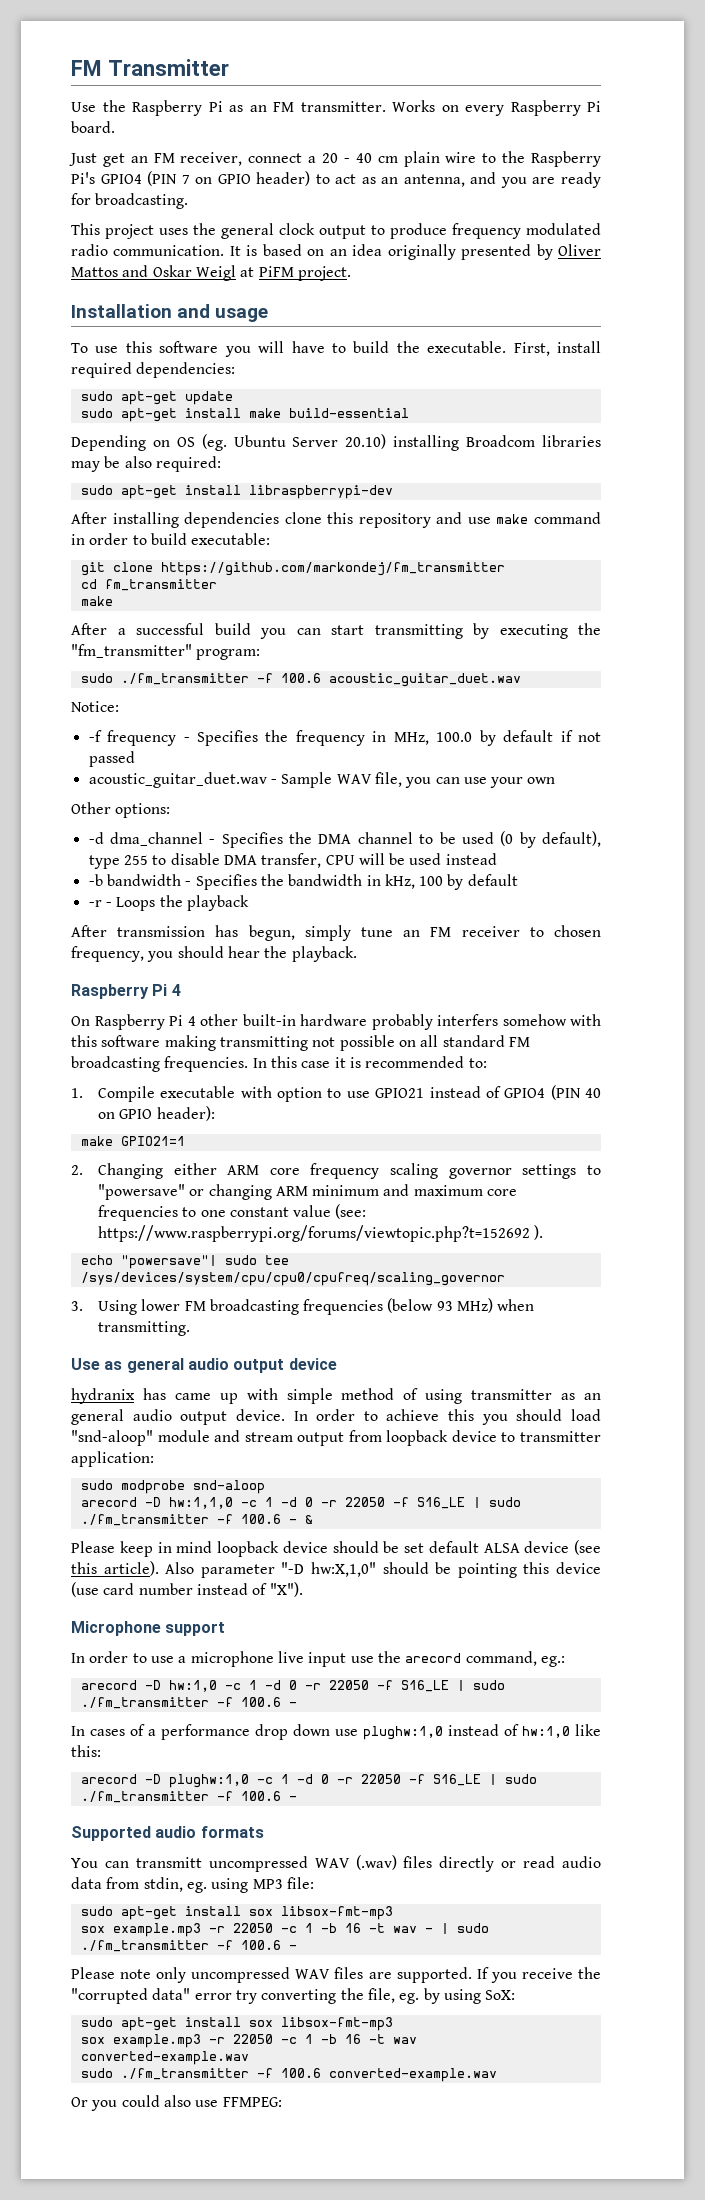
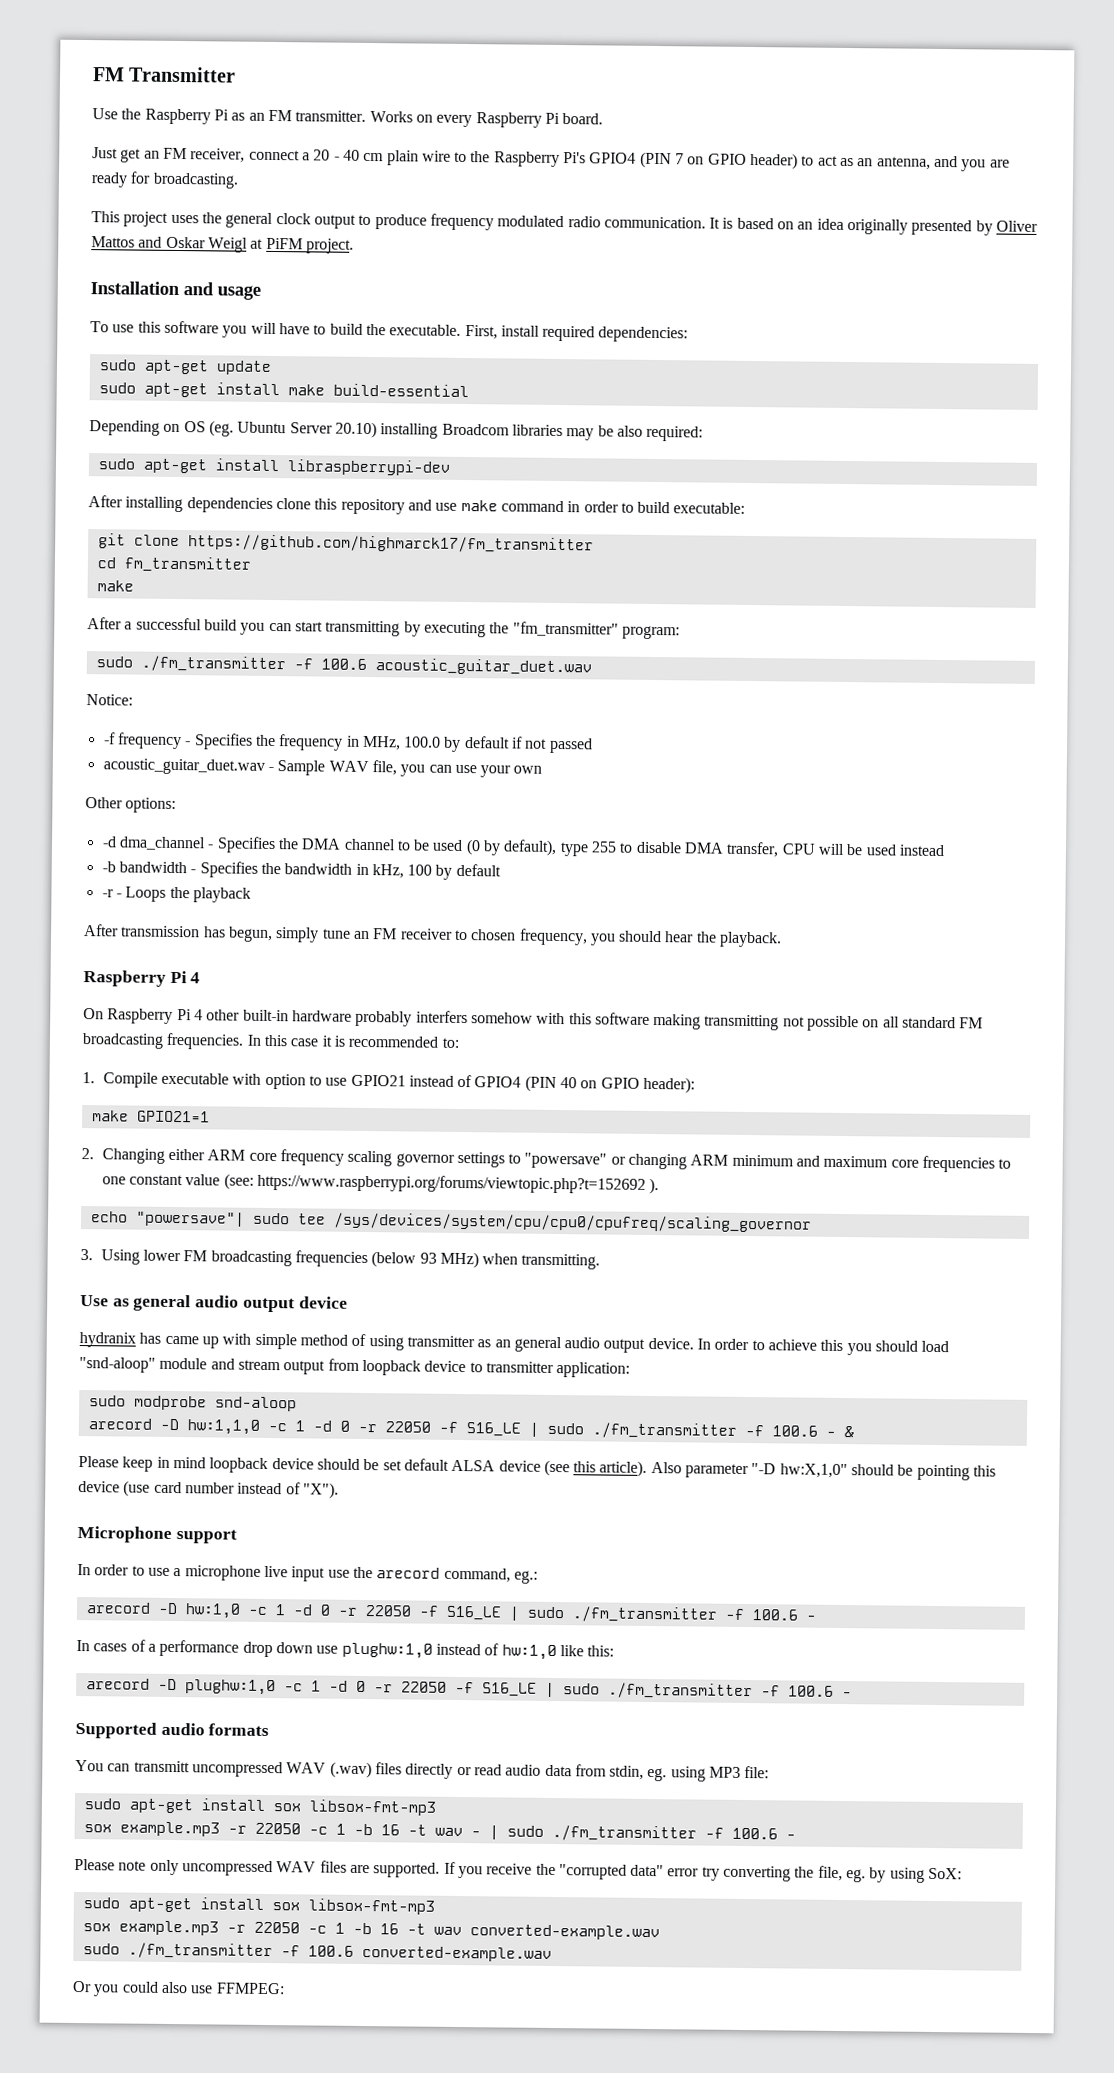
[160,562,505,576] https://github.com/markondej/fm_transmitter -> [187,534,594,554] https://github.com/highmarck17/fm_transmitter

